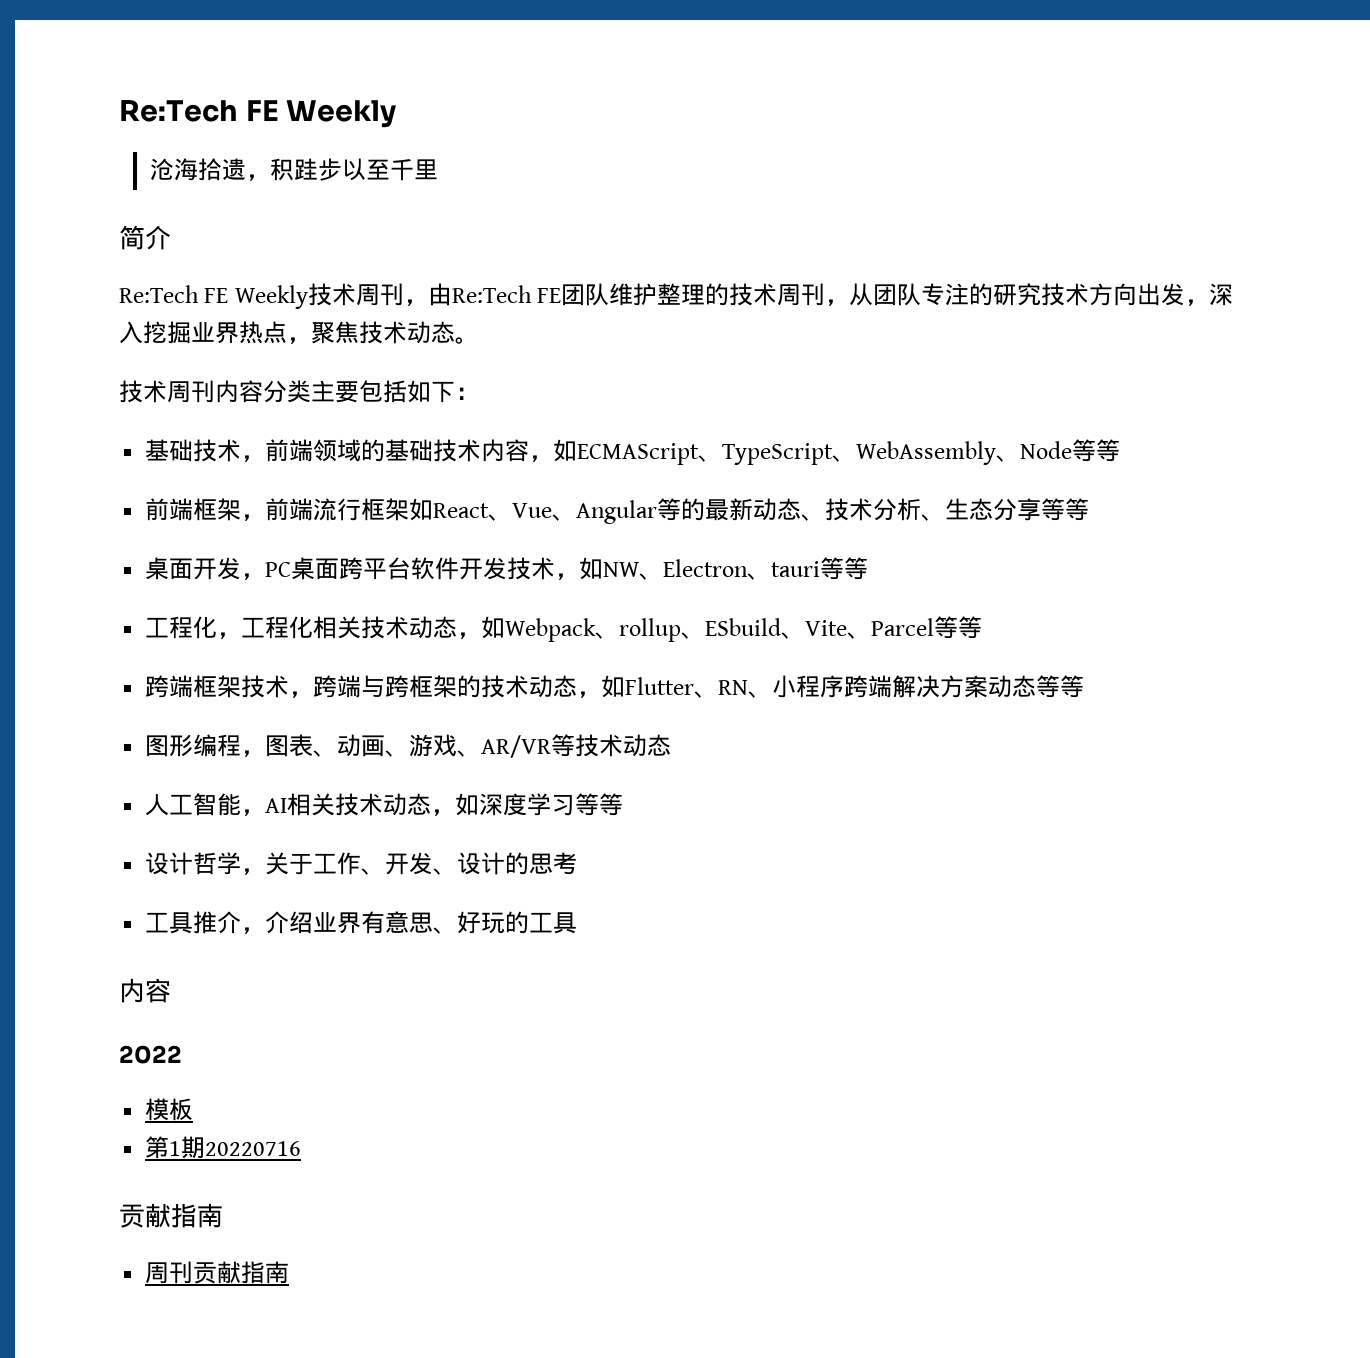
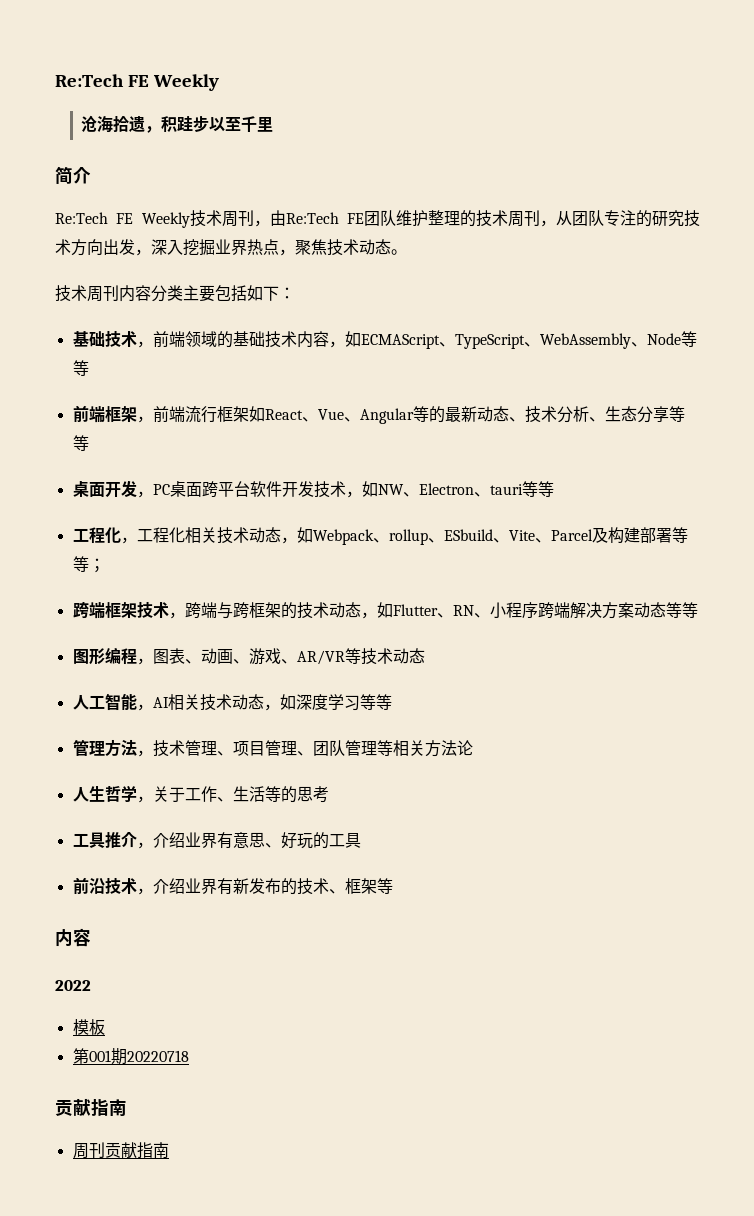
[934,616,983,639] 等等 -> [591,527,688,544] [72,556,105,573] 及构建部署等等；
[145,852,194,875] 设计 -> [72,739,473,757] [72,786,105,802] 管理方法，技术管理、项目管理、团队管理等相关方法论 // 人生
[385,852,506,875] 开发、设计 -> [232,786,281,802] 生活等
(578, 923) none -> [72,877,393,895] // 前沿技术，介绍业界有新发布的技术、框架等
[169,1136,302,1159] 1期20220716 -> [88,1048,189,1065] 001期20220718

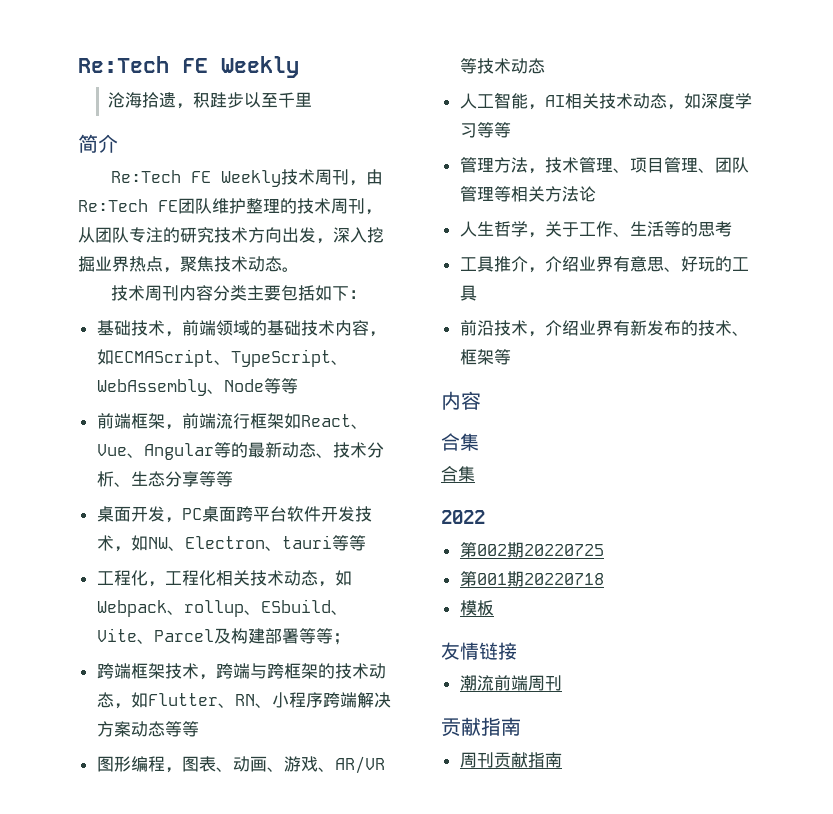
(91, 937) none -> [441,433,479,451] [441,466,475,482] // 合集 // 合集
[72,1019,105,1035] 模板 -> [459,542,604,558] 第002期20220725
(189, 1056) none -> [459,600,494,616] [441,642,517,660] [459,675,562,691] // 模板 // 友情链接 // 潮流前端周刊

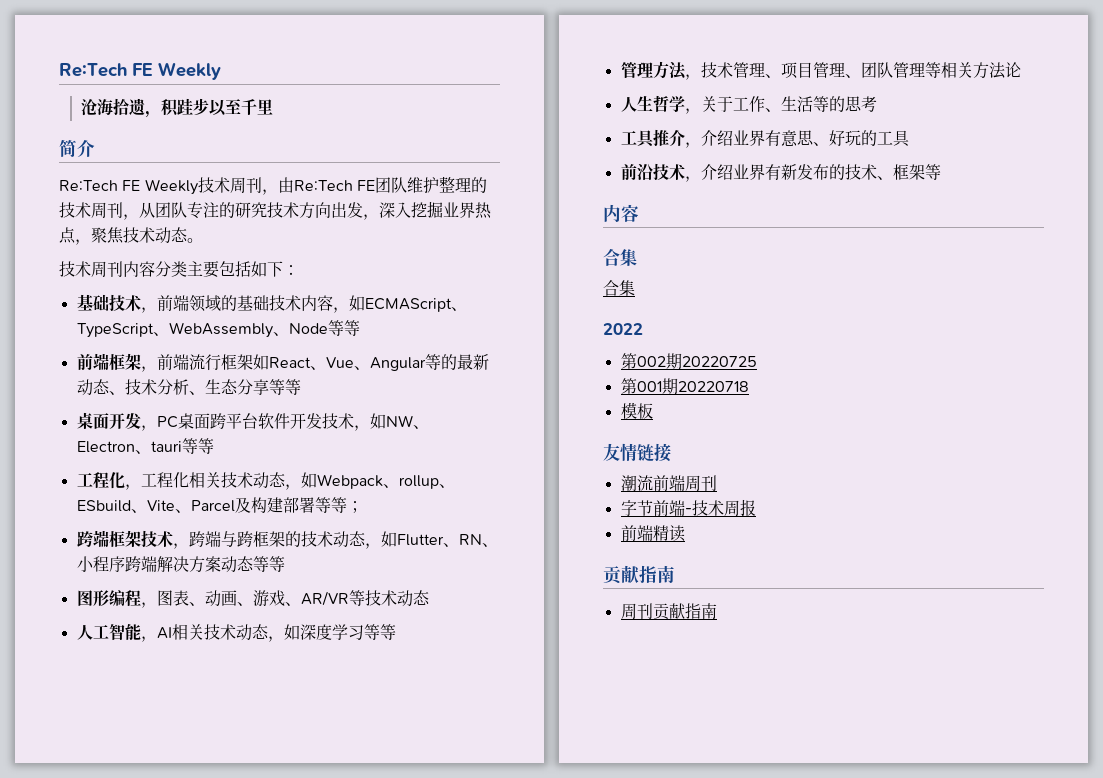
(562, 683) none -> [620,499,756,517] [620,525,685,542] // 字节前端-技术周报 // 前端精读

